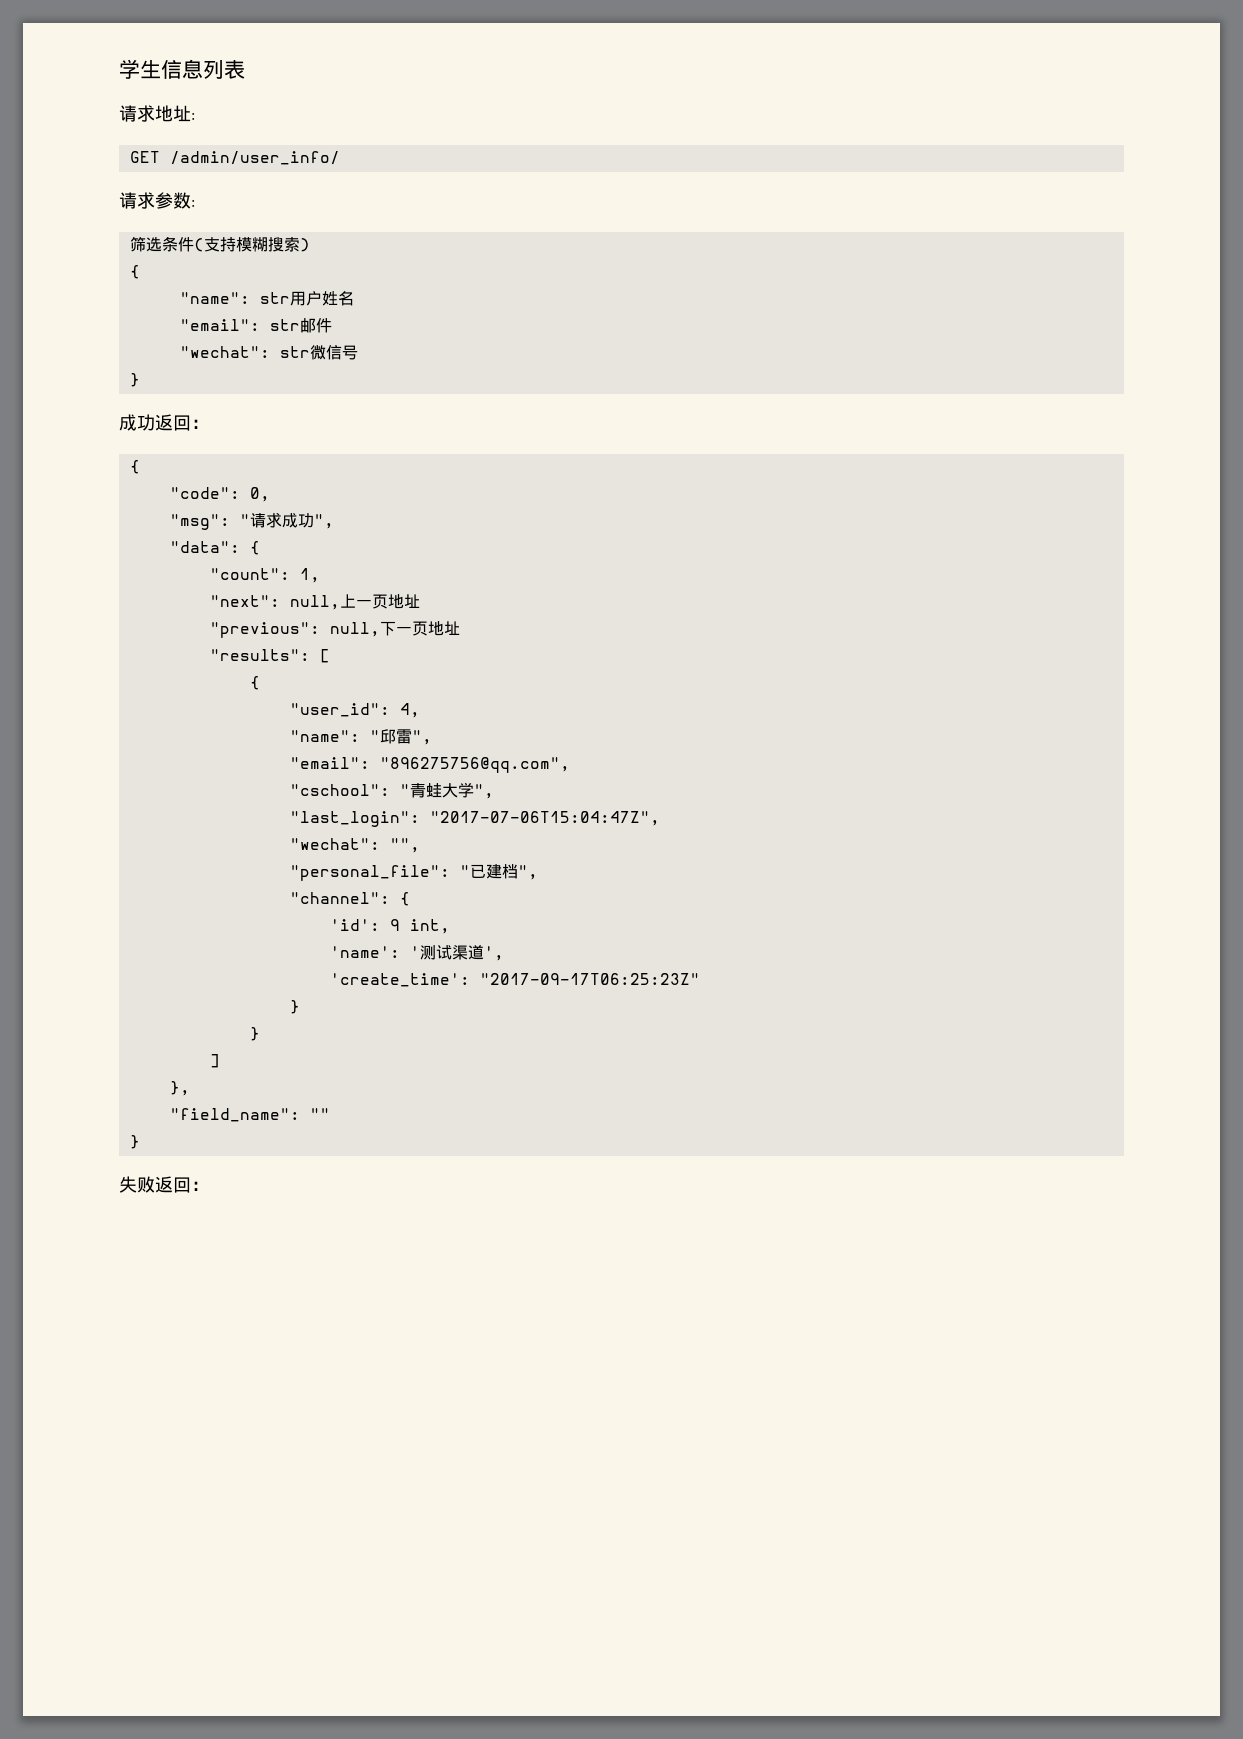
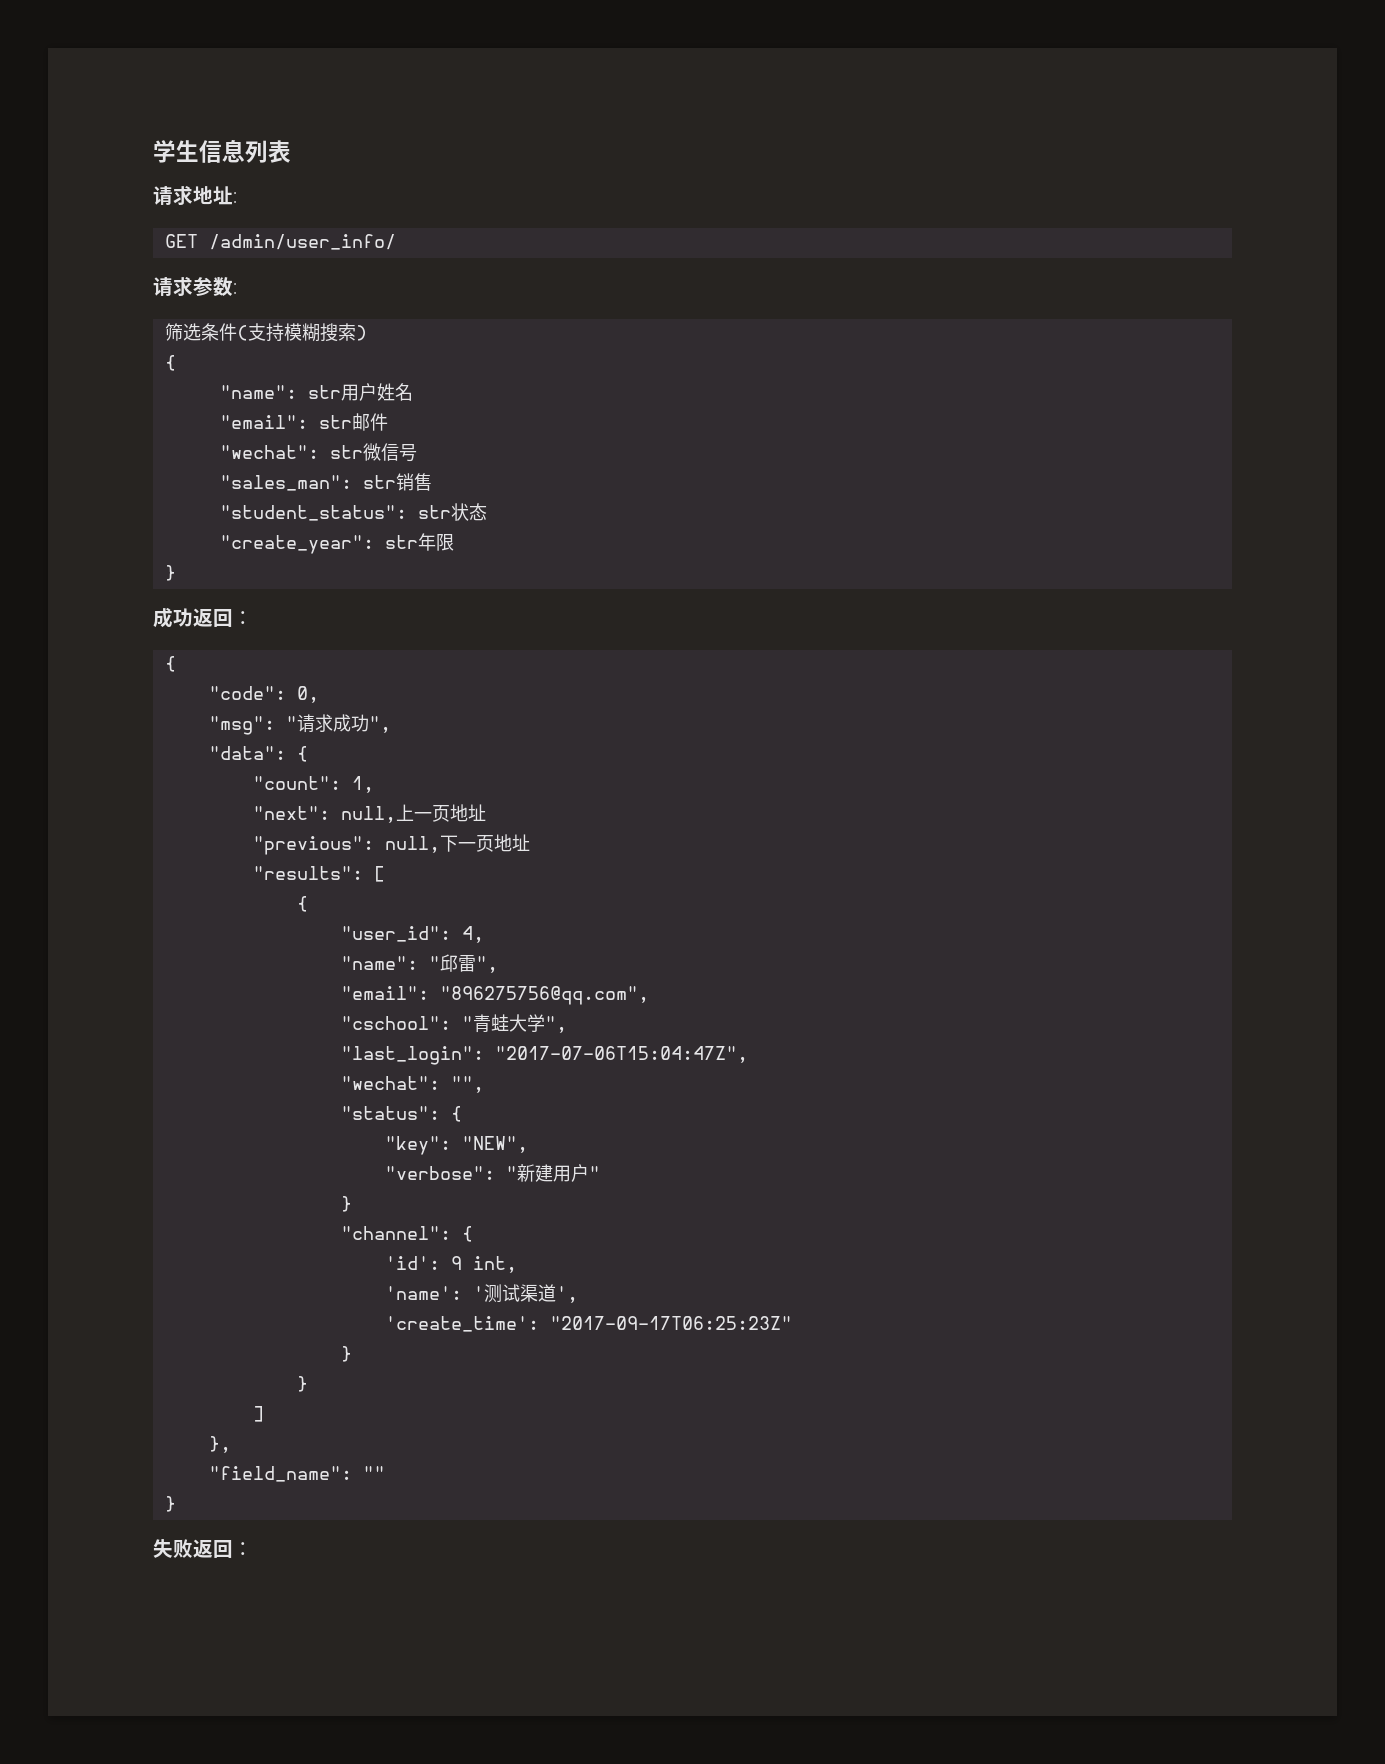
(358, 352) none -> [219,473,432,491] [219,503,487,521] [219,533,454,554] // "sales_man": str销售 // "student_status": str状态 // "create_year": str年限
[289,864,538,881] "personal_file": "已建档", -> [340,1106,462,1122] [384,1136,528,1155] [384,1164,600,1182] [340,1196,352,1212] "status": { // "key": "NEW", // "verbose": "新建用户" // }

